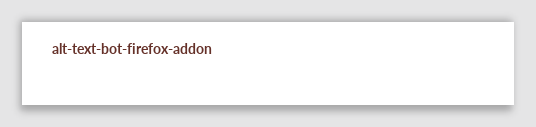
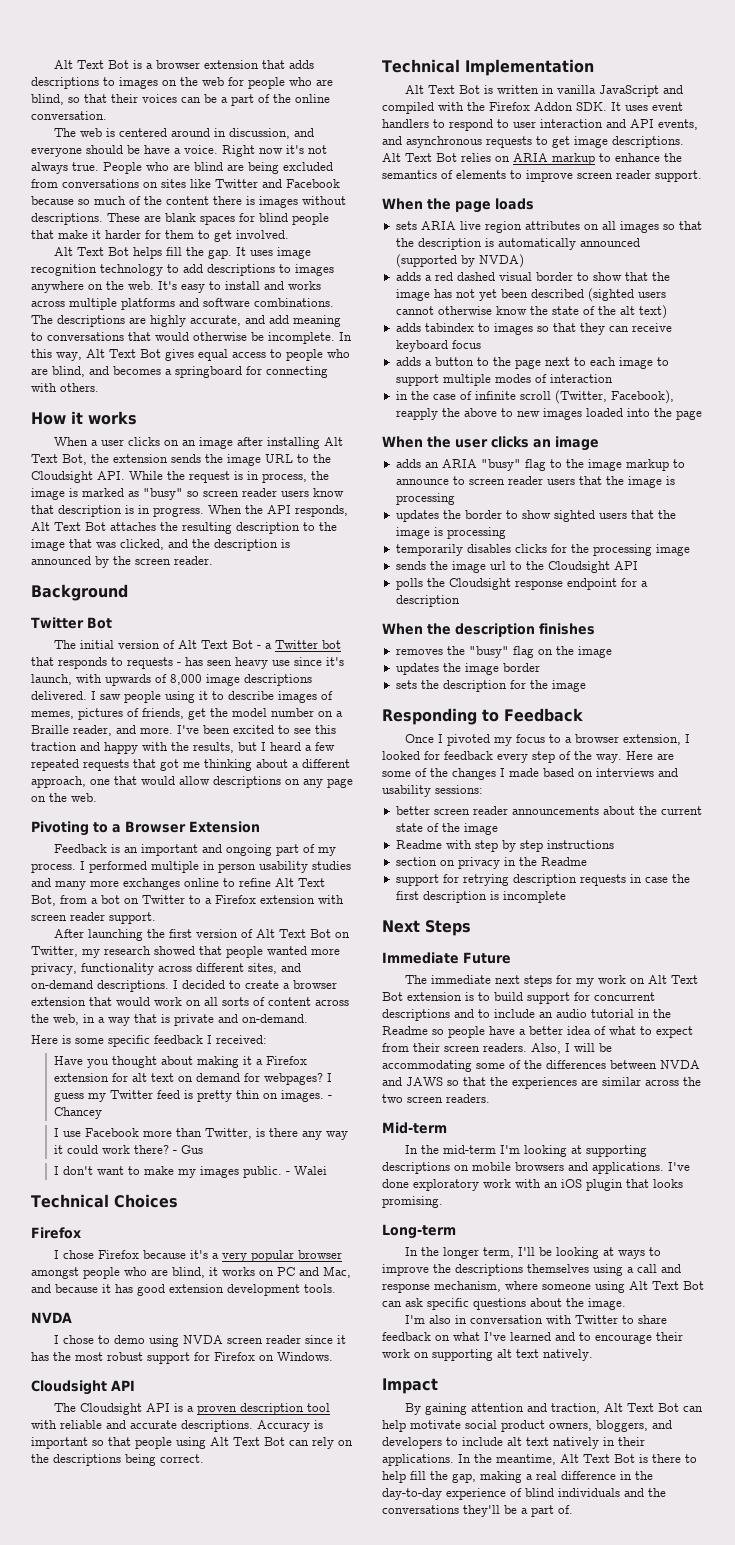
[52,43,212,54] alt-text-bot-firefox-addon -> [54,60,315,69] [31,77,333,89] [31,94,330,106] [31,111,107,120] [54,128,315,139] [31,145,327,157] [31,162,333,174] [31,179,340,188] [31,196,346,208] [31,213,329,225] [31,230,289,242] [54,247,312,259] [31,264,334,276] [31,281,321,293] [31,298,334,310] [31,315,341,327] [31,332,352,344] [31,349,350,361] [31,366,328,378] [31,383,99,392] [31,411,137,425] [54,437,344,449] [31,454,331,466] [31,471,329,483] [31,488,344,500] [31,505,348,517] [31,522,337,534] [31,539,290,551] [31,556,213,568] [31,584,128,601] [31,617,112,629] [54,640,342,649] [31,657,344,669] [31,674,312,686] [31,691,333,703] [31,708,343,720] [31,725,336,736] [31,742,335,754] [31,759,350,771] [31,776,353,788] [31,793,97,802] [31,821,260,836] [54,844,337,856] [31,861,351,873] [31,878,325,890] [31,895,344,906] [31,912,156,924] [54,929,351,941] [31,946,340,958] [31,963,301,975] [31,980,337,992] [31,997,349,1006] [31,1014,308,1026] [31,1035,267,1047] [53,1056,307,1068] [53,1073,332,1085] [53,1090,332,1102] [53,1107,102,1119] [53,1128,348,1140] [53,1145,203,1154] [53,1166,327,1178] [31,1194,178,1208] [31,1227,81,1239] [54,1250,343,1262] [31,1266,351,1279] [31,1284,336,1296] [31,1312,72,1323] [54,1335,347,1347] [31,1352,333,1364] [31,1380,135,1395] [54,1403,331,1415] [31,1420,323,1432] [31,1437,353,1449] [31,1454,204,1466] [382,59,594,76] [405,85,684,97] [382,102,683,114] [382,119,698,131] [382,136,684,148] [382,153,682,165] [382,170,702,182] [382,198,534,213] [395,221,702,233] [395,238,640,250] [395,254,524,268] [395,272,670,281] [395,288,666,302] [395,305,667,319] [395,323,672,335] [395,340,481,352] [395,357,669,369] [395,374,613,386] [395,390,674,404] [395,408,702,420] [382,436,599,451] [395,459,685,471] [395,476,675,488] [395,493,455,505] [395,510,676,522] [395,527,506,539] [395,544,690,556] [395,561,638,573] [395,578,648,590] [395,595,460,607] [382,623,595,637] [395,646,612,658] [395,663,540,675] [395,680,586,692] [382,708,583,725] [405,734,691,746] [382,751,674,763] [382,768,678,780] [382,785,483,797] [395,806,702,815] [395,823,498,835] [395,840,614,852] [395,857,587,869] [395,874,690,886] [395,891,566,903] [382,920,471,936] [382,952,511,964] [405,975,699,987] [382,992,655,1004] [382,1009,671,1021] [382,1026,693,1038] [382,1043,612,1054] [382,1060,700,1072] [382,1077,701,1089] [382,1094,490,1103] [382,1122,447,1134] [405,1145,648,1157] [382,1162,690,1174] [382,1179,683,1191] [382,1196,443,1208] [382,1224,456,1239] [405,1247,662,1259] [382,1264,681,1276] [382,1281,704,1293] [382,1298,626,1310] [405,1315,668,1324] [382,1332,683,1344] [382,1349,593,1361] [382,1378,438,1394] [405,1403,704,1415] [382,1420,672,1432] [382,1437,645,1449] [382,1454,697,1466] [382,1471,653,1483] [382,1488,666,1500] [382,1505,573,1517] Alt Text Bot is a browser extension that adds descriptions to images on the web for people who are blind, so that their voices can be a part of the online conversation. // The web is centered around in discussion, and everyone should be have a voice. Right now it's not always true. People who are blind are being excluded from conversations on sites like Twitter and Facebook because so much of the content there is images without descriptions. These are blank spaces for blind people that make it harder for them to get involved. // Alt Text Bot helps fill the gap. It uses image recognition technology to add descriptions to images anywhere on the web. It's easy to install and works across multiple platforms and software combinations. The descriptions are highly accurate, and add meaning to conversations that would otherwise be incomplete. In this way, Alt Text Bot gives equal access to people who are blind, and becomes a springboard for connecting with others. // How it works // When a user clicks on an image after installing Alt Text Bot, the extension sends the image URL to the Cloudsight API. While the request is in process, the image is marked as "busy" so screen reader users know that description is in progress. When the API responds, Alt Text Bot attaches the resulting description to the image that was clicked, and the description is announced by the screen reader. // Background // Twitter Bot // The initial version of Alt Text Bot - a Twitter bot that responds to requests - has seen heavy use since it's launch, with upwards of 8,000 image descriptions delivered. I saw people using it to describe images of memes, pictures of friends, get the model number on a Braille reader, and more. I've been excited to see this traction and happy with the results, but I heard a few repeated requests that got me thinking about a different approach, one that would allow descriptions on any page on the web. // Pivoting to a Browser Extension // Feedback is an important and ongoing part of my process. I performed multiple in person usability studies and many more exchanges online to refine Alt Text Bot, from a bot on Twitter to a Firefox extension with screen reader support. // After launching the first version of Alt Text Bot on Twitter, my research showed that people wanted more privacy, functionality across different sites, and on-demand descriptions. I decided to create a browser extension that would work on all sorts of content across the web, in a way that is private and on-demand. // Here is some specific feedback I received: // Have you thought about making it a Firefox extension for alt text on demand for webpages? I guess my Twitter feed is pretty thin on images. - Chancey // I use Facebook more than Twitter, is there any way it could work there? - Gus // I don't want to make my images public. - Walei // Technical Choices // Firefox // I chose Firefox because it's a very popular browser amongst people who are blind, it works on PC and Mac, and because it has good extension development tools. // NVDA // I chose to demo using NVDA screen reader since it has the most robust support for Firefox on Windows. // Cloudsight API // The Cloudsight API is a proven description tool with reliable and accurate descriptions. Accuracy is important so that people using Alt Text Bot can rely on the descriptions being correct. // Technical Implementation // Alt Text Bot is written in vanilla JavaScript and compiled with the Firefox Addon SDK. It uses event handlers to respond to user interaction and API events, and asynchronous requests to get image descriptions. Alt Text Bot relies on ARIA markup to enhance the semantics of elements to improve screen reader support. // When the page loads // sets ARIA live region attributes on all images so that the description is automatically announced (supported by NVDA) // adds a red dashed visual border to show that the image has not yet been described (sighted users cannot otherwise know the state of the alt text) // adds tabindex to images so that they can receive keyboard focus // adds a button to the page next to each image to support multiple modes of interaction // in the case of infinite scroll (Twitter, Facebook), reapply the above to new images loaded into the page // When the user clicks an image // adds an ARIA "busy" flag to the image markup to announce to screen reader users that the image is processing // updates the border to show sighted users that the image is processing // temporarily disables clicks for the processing image // sends the image url to the Cloudsight API // polls the Cloudsight response endpoint for a description // When the description finishes // removes the "busy" flag on the image // updates the image border // sets the description for the image // Responding to Feedback // Once I pivoted my focus to a browser extension, I looked for feedback every step of the way. Here are some of the changes I made based on interviews and usability sessions: // better screen reader announcements about the current state of the image // Readme with step by step instructions // section on privacy in the Readme // support for retrying description requests in case the first description is incomplete // Next Steps // Immediate Future // The immediate next steps for my work on Alt Text Bot extension is to build support for concurrent descriptions and to include an audio tutorial in the Readme so people have a better idea of what to expect from their screen readers. Also, I will be accommodating some of the differences between NVDA and JAWS so that the experiences are similar across the two screen readers. // Mid-term // In the mid-term I'm looking at supporting descriptions on mobile browsers and applications. I've done exploratory work with an iOS plugin that looks promising. // Long-term // In the longer term, I'll be looking at ways to improve the descriptions themselves using a call and response mechanism, where someone using Alt Text Bot can ask specific questions about the image. // I'm also in conversation with Twitter to share feedback on what I've learned and to encourage their work on supporting alt text natively. // Impact // By gaining attention and traction, Alt Text Bot can help motivate social product owners, bloggers, and developers to include alt text natively in their applications. In the meantime, Alt Text Bot is there to help fill the gap, making a real difference in the day-to-day experience of blind individuals and the conversations they'll be a part of.

